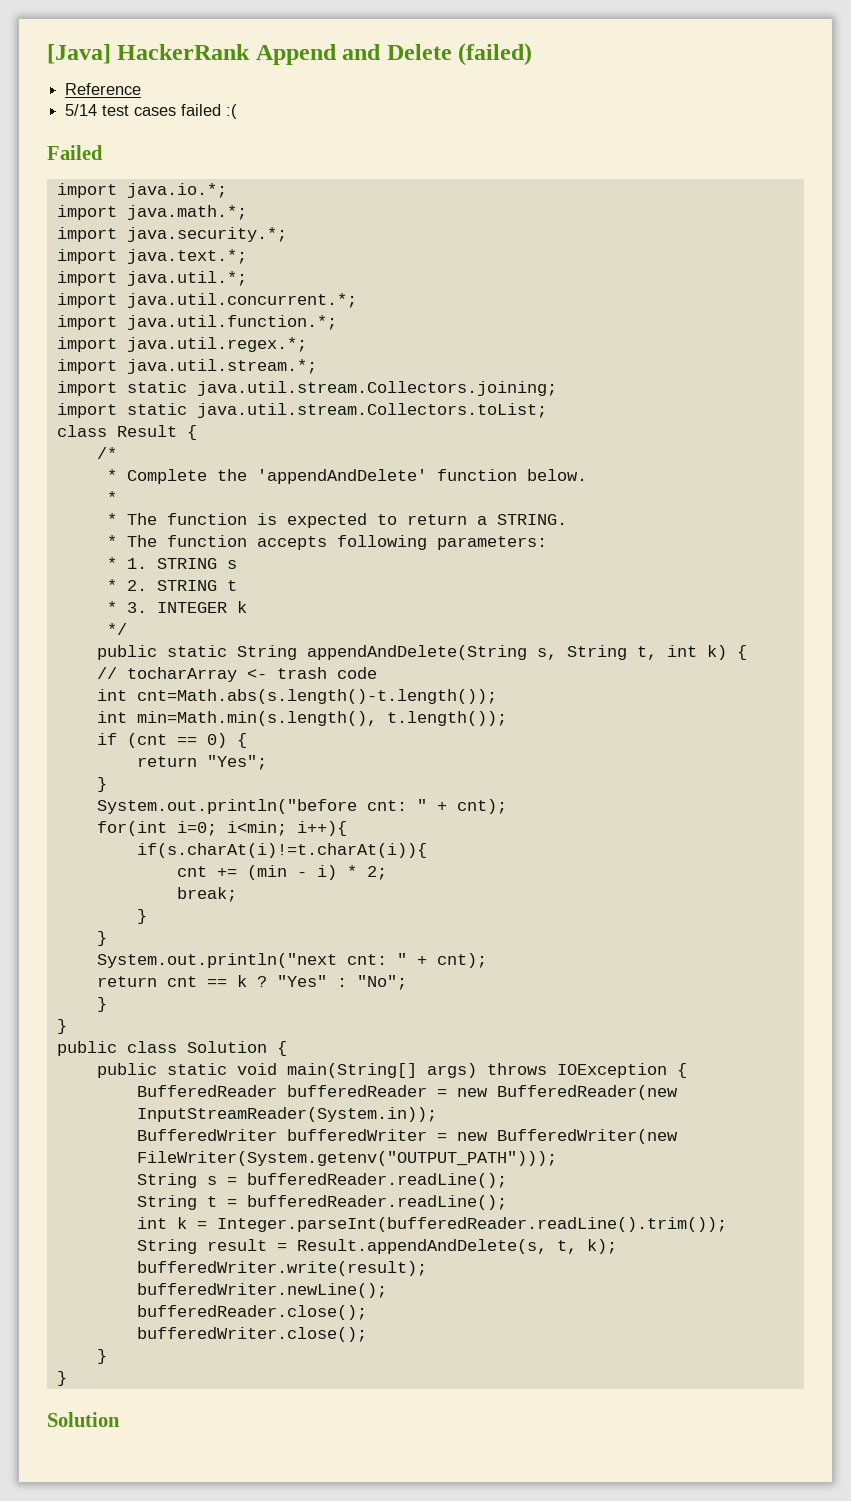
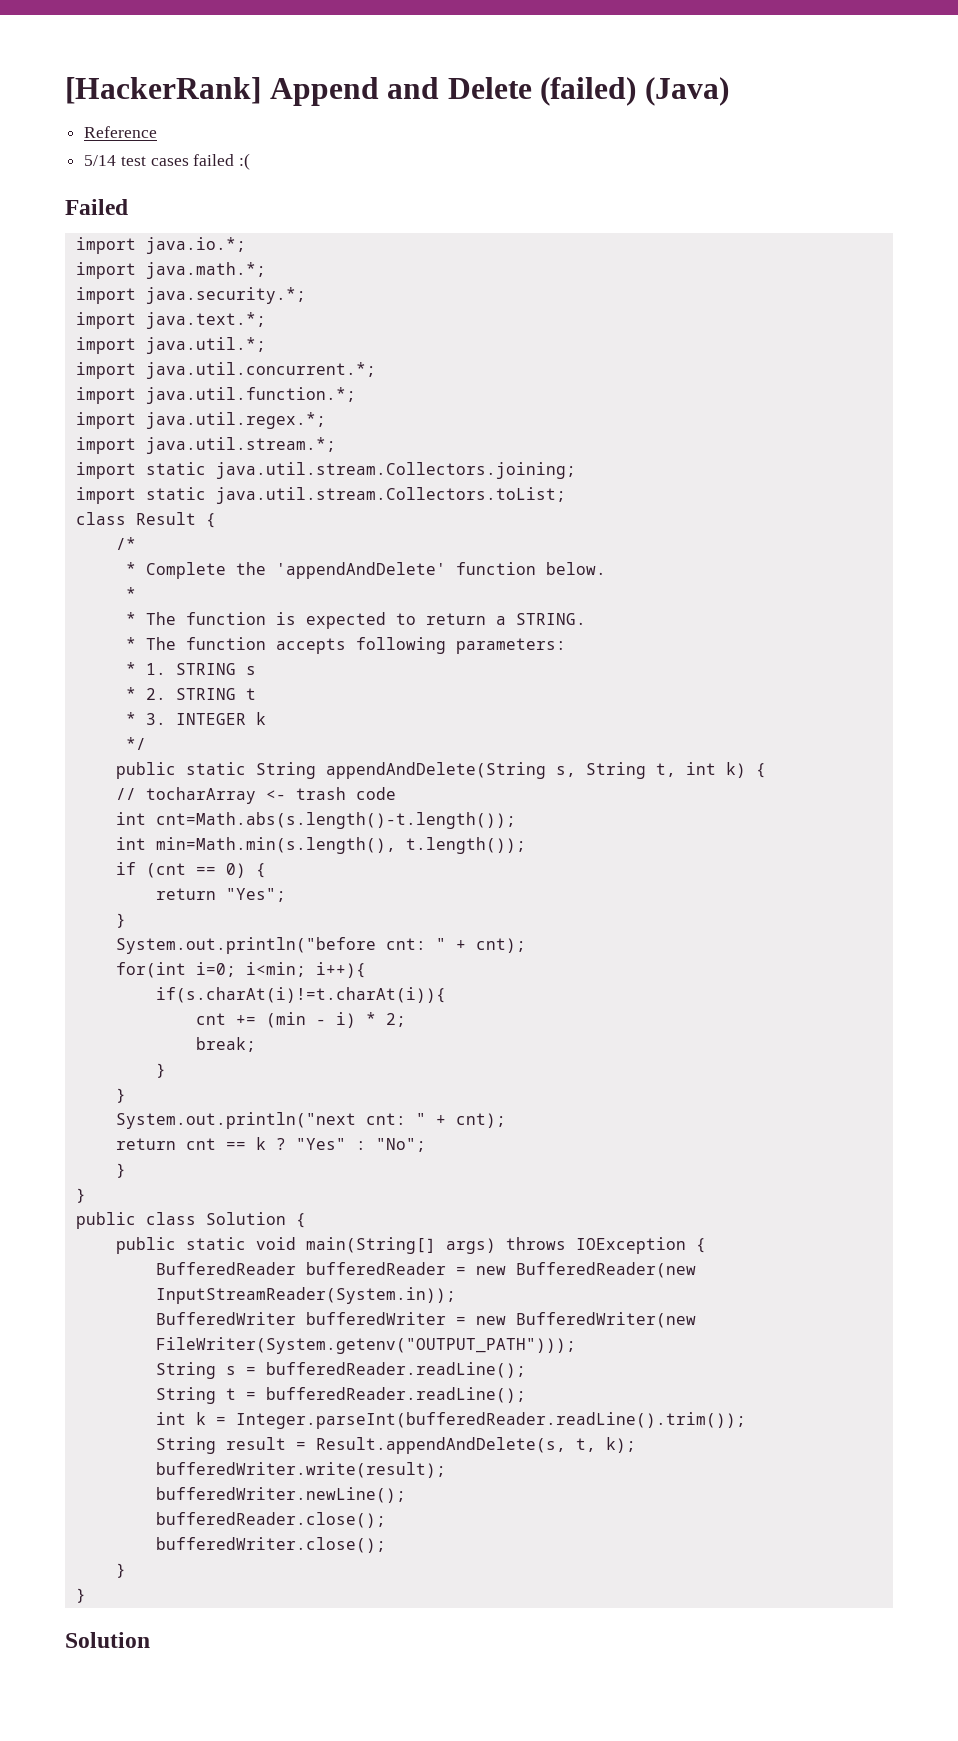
[47,44,251,64] [Java] HackerRank -> [65,77,261,104] [HackerRank]
(533, 54) none -> [644,77,729,106] (Java)

